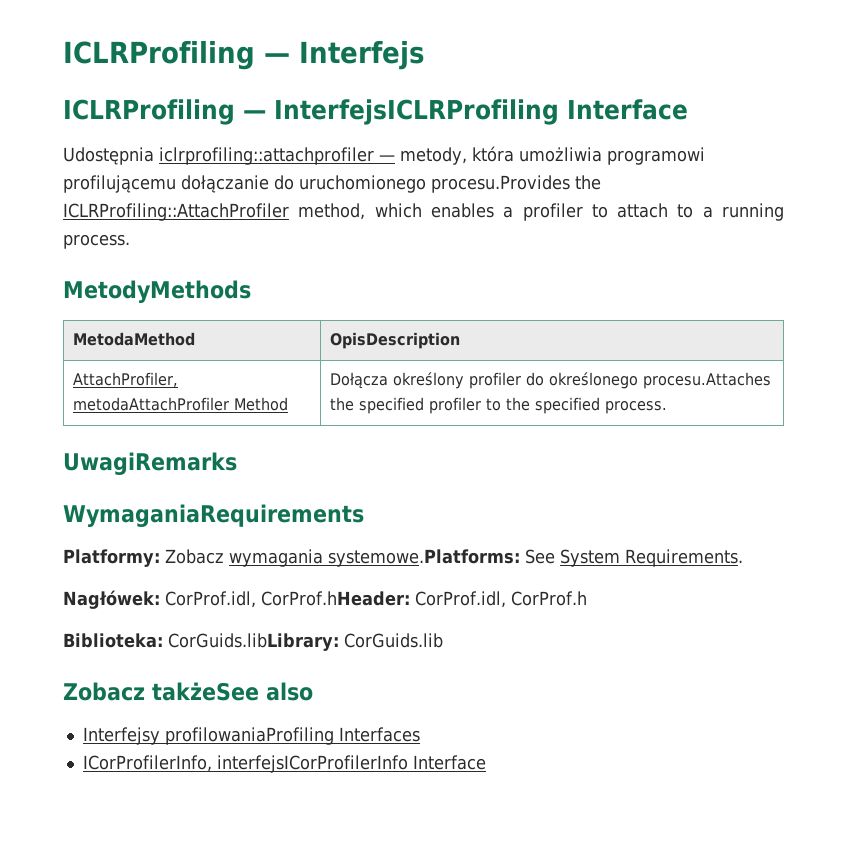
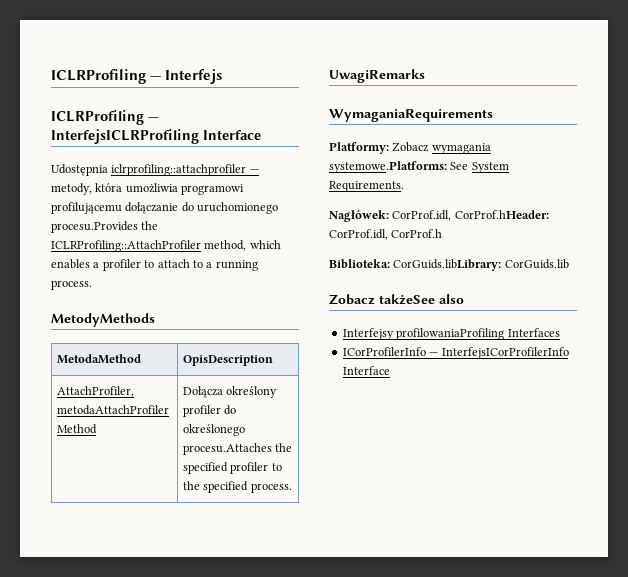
[82,755,408,773] ICorProfilerInfo, interfejsICorProfilerInfo -> [342,347,569,359] ICorProfilerInfo — InterfejsICorProfilerInfo

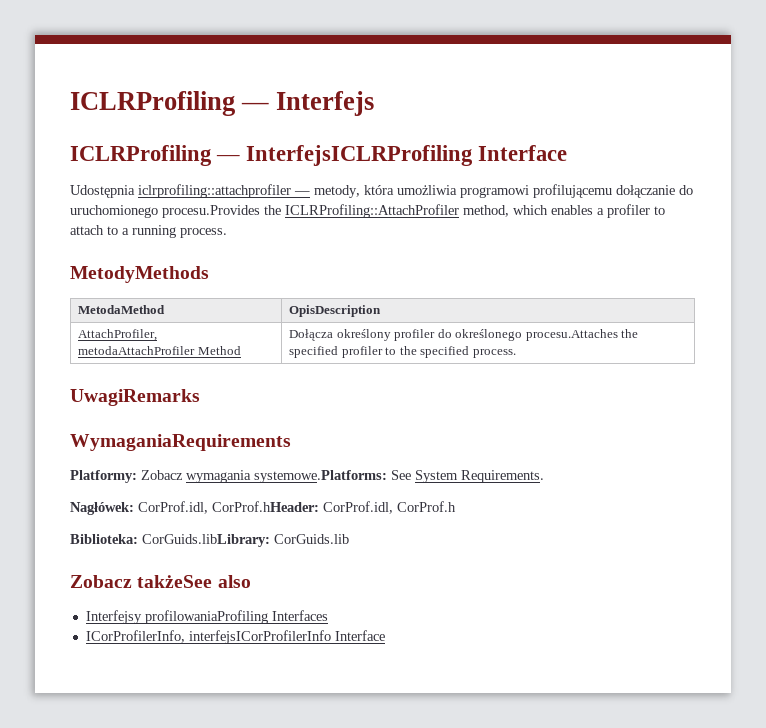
[342,347,569,359] ICorProfilerInfo — InterfejsICorProfilerInfo -> [85,630,331,644] ICorProfilerInfo, interfejsICorProfilerInfo

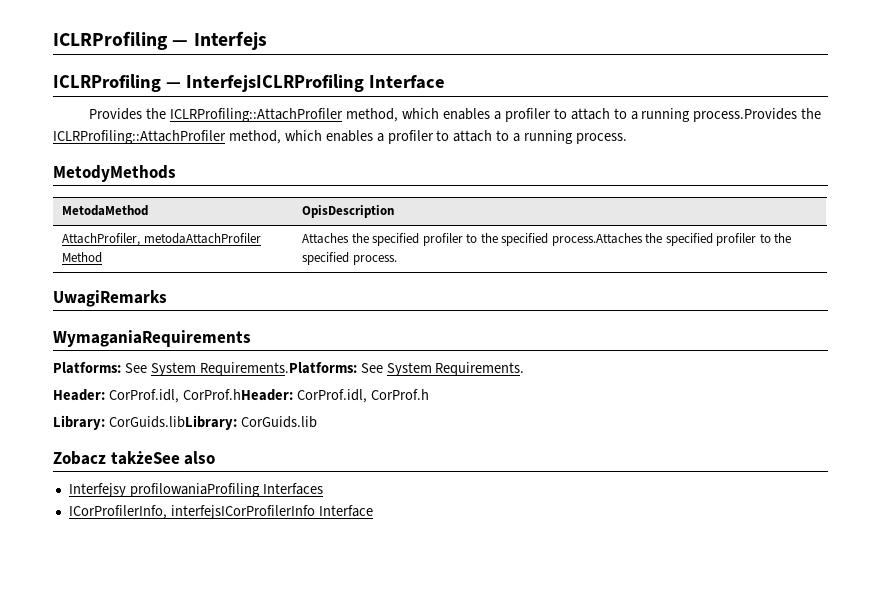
[70,184,693,198] [70,205,260,218] Udostępnia iclrprofiling::attachprofiler — metody, która umożliwia programowi profilującemu dołączanie do uruchomionego procesu.Provides -> [89,108,798,122] Provides the ICLRProfiling::AttachProfiler method, which enables a profiler to attach to a running process.Provides
[289,329,618,341] Dołącza określony profiler do określonego procesu.Attaches -> [302,233,643,246] Attaches the specified profiler to the specified process.Attaches
[70,470,387,483] Platformy: Zobacz wymagania systemowe.Platforms: -> [53,362,357,376] Platforms: See System Requirements.Platforms:
[70,502,134,515] Nagłówek: -> [53,389,105,401] Header:
[70,534,138,544] Biblioteka: -> [53,415,105,430] Library:

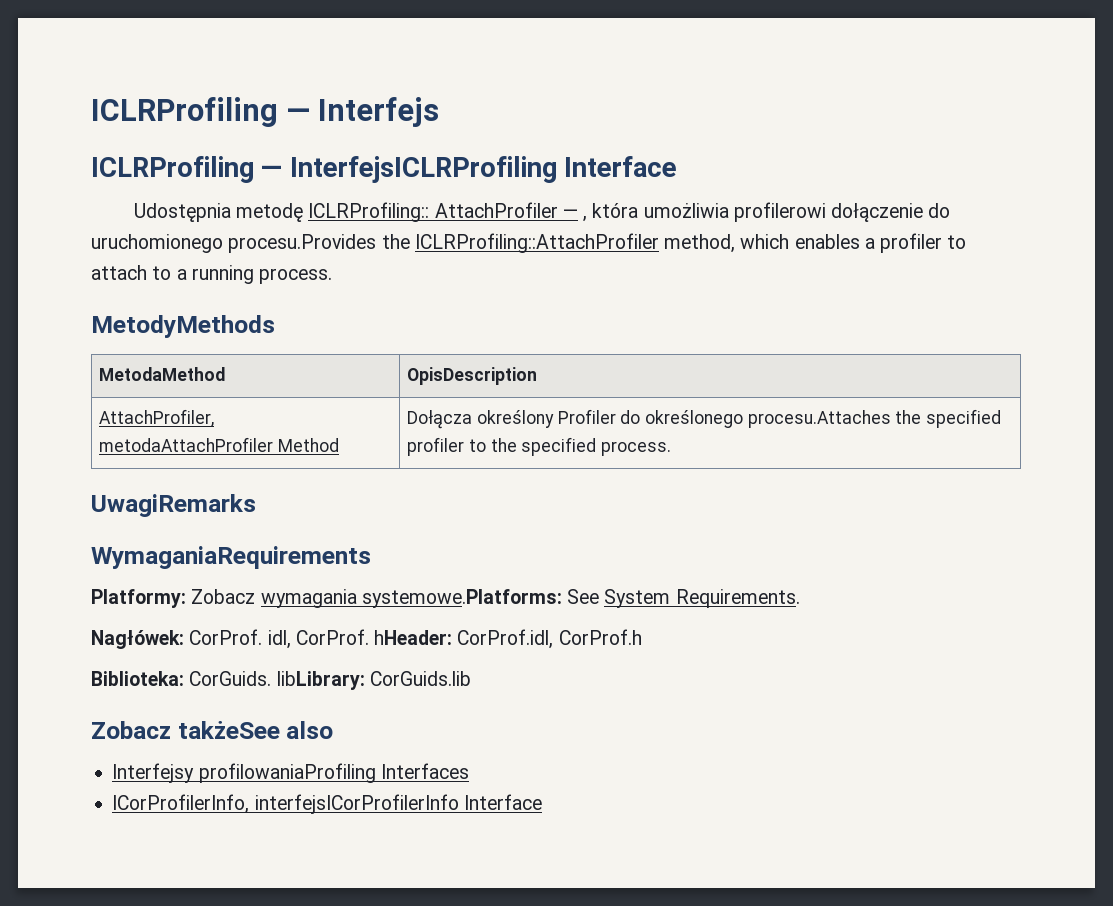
[89,108,798,122] Provides the ICLRProfiling::AttachProfiler method, which enables a profiler to attach to a running process.Provides -> [133,202,951,222] [91,234,377,253] Udostępnia metodę ICLRProfiling:: AttachProfiler — , która umożliwia profilerowi dołączenie do uruchomionego procesu.Provides
[302,233,643,246] Attaches the specified profiler to the specified process.Attaches -> [407,409,891,429] Dołącza określony Profiler do określonego procesu.Attaches
[53,362,357,376] Platforms: See System Requirements.Platforms: -> [91,589,562,608] Platformy: Zobacz wymagania systemowe.Platforms:
[53,389,293,403] Header: CorProf.idl, CorProf.hHeader: -> [91,629,453,649] Nagłówek: CorProf. idl, CorProf. hHeader:
[53,415,237,430] Library: CorGuids.libLibrary: -> [91,671,365,690] Biblioteka: CorGuids. libLibrary:

